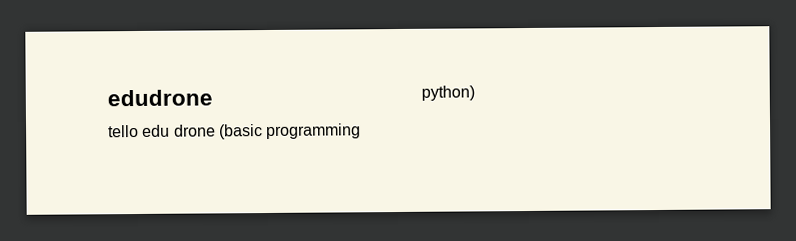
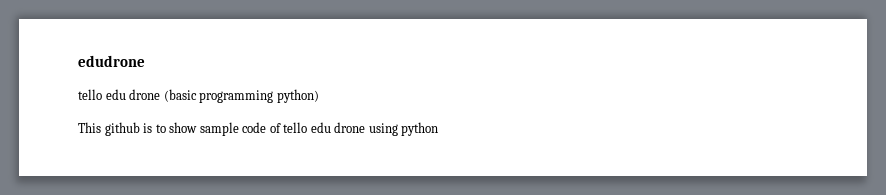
(475, 93) none -> [78,122,439,136] // This github is to show sample code of tello edu drone using python

